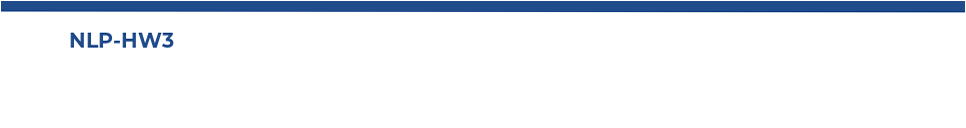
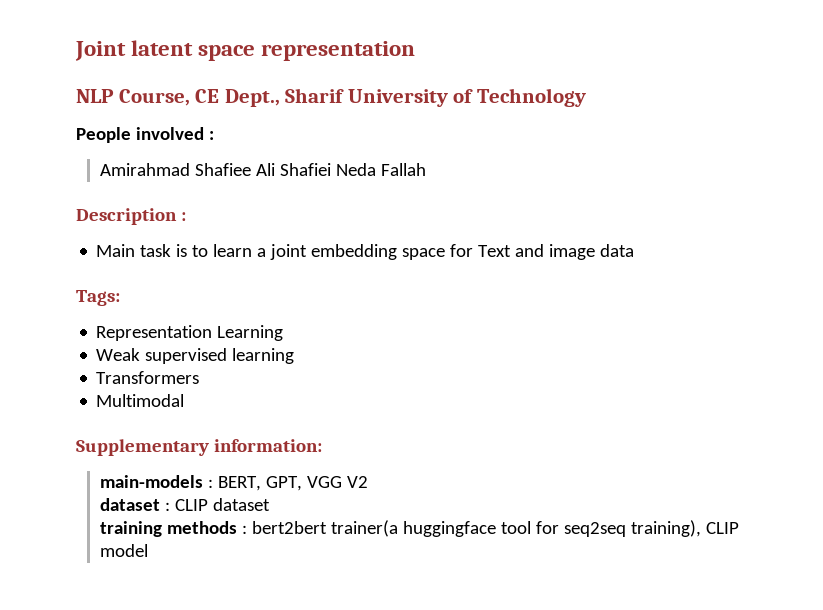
[69,32,175,48] NLP-HW3 -> [75,40,416,61] [76,88,586,107] [76,127,214,143] [100,163,427,176] [76,208,187,225] [96,244,635,260] [76,290,120,306] [96,325,284,341] [96,348,295,364] [96,371,200,384] [96,394,185,407] [76,439,323,456] [100,475,369,491] [100,498,271,511] [100,520,740,537] [100,544,149,557] Joint latent space representation // NLP Course, CE Dept., Sharif University of Technology // People involved : // Amirahmad Shafiee Ali Shafiei Neda Fallah // Description : // Main task is to learn a joint embedding space for Text and image data // Tags: // Representation Learning // Weak supervised learning // Transformers // Multimodal // Supplementary information: // main-models : BERT, GPT, VGG V2 // dataset : CLIP dataset // training methods : bert2bert trainer(a huggingface tool for seq2seq training), CLIP model

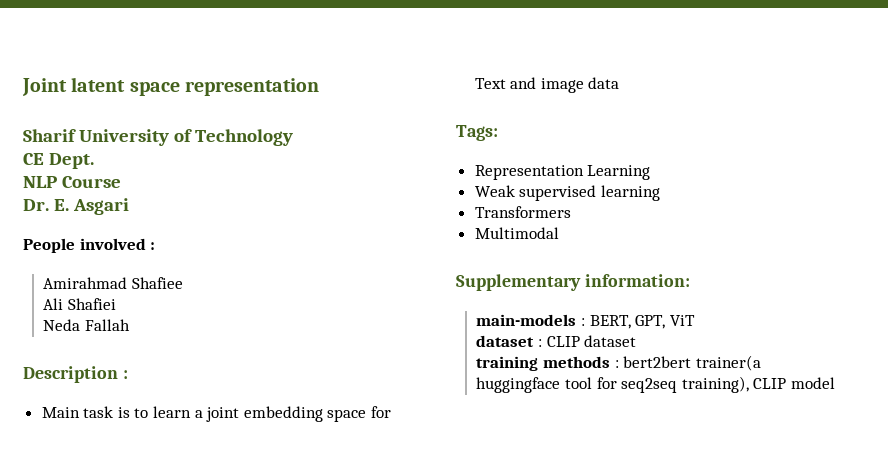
[76,89,280,107] NLP Course, CE Dept., -> (319, 87) none
(586, 97) none -> [23,153,94,169] [23,176,121,188] [23,198,129,215] // CE Dept. // NLP Course // Dr. E. Asgari
(252, 169) none -> (184, 283) //
(332, 169) none -> (117, 304) //
[307,476,369,488] VGG V2 -> [669,315,695,326] ViT

